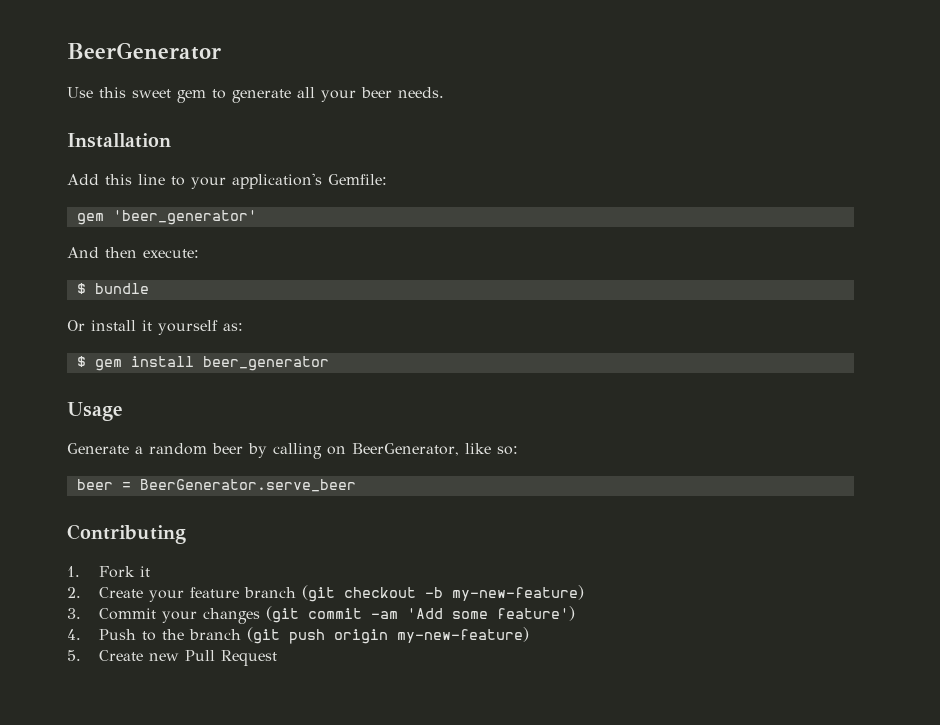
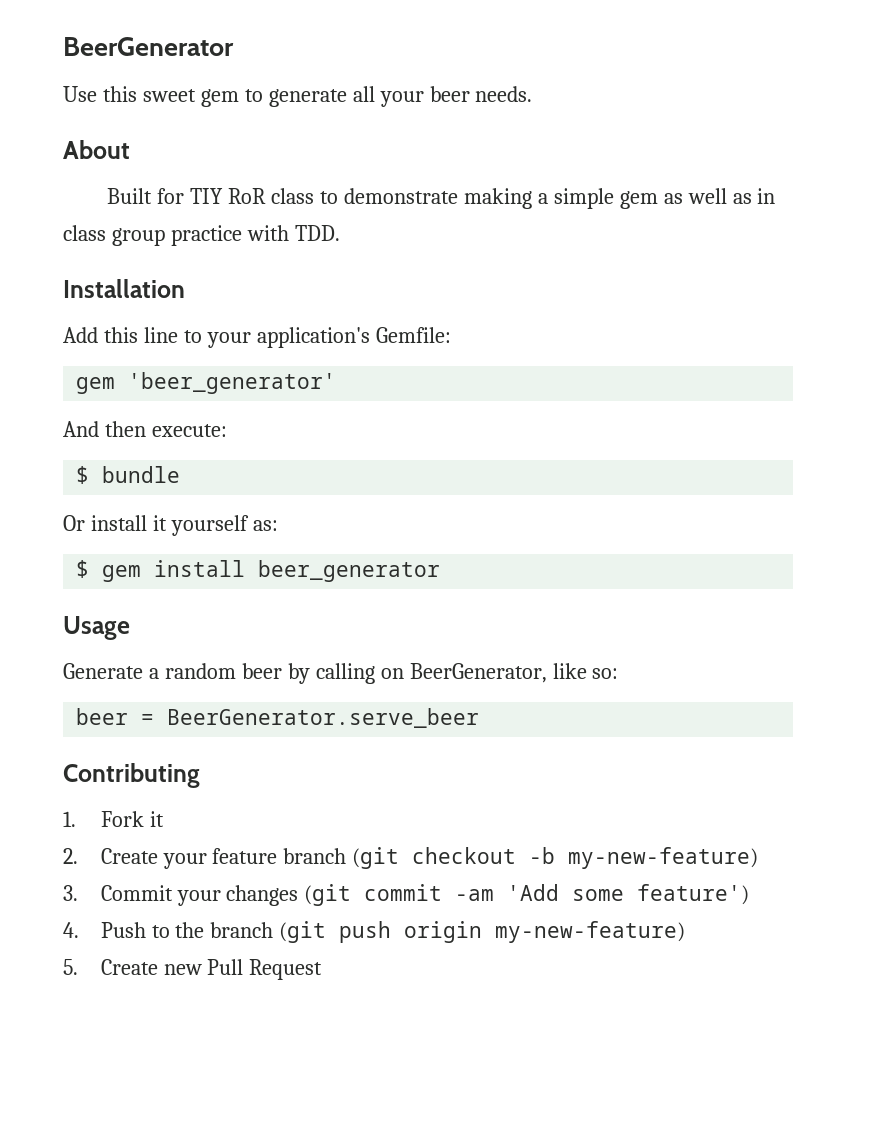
(444, 92) none -> [63,140,130,159] [107,188,776,209] [63,225,340,246] // About // Built for TIY RoR class to demonstrate making a simple gem as well as in class group practice with TDD.

